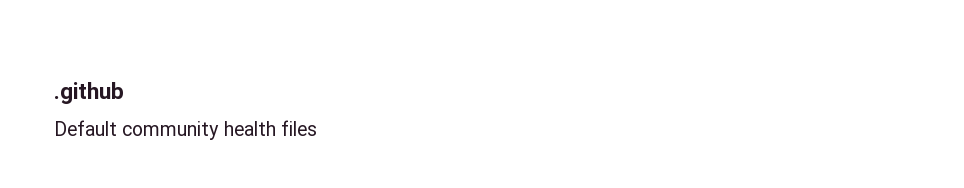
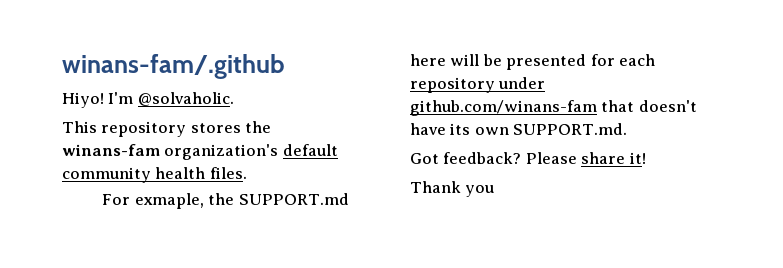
[54,82,124,104] [54,120,317,140] .github // Default community health files -> [62,54,285,79] [62,92,234,108] [62,121,272,137] [62,144,338,160] [62,167,247,183] [102,193,349,209] [410,54,656,70] [410,77,546,93] [410,100,697,116] [410,123,628,135] [410,152,646,164] [410,181,495,197] winans-fam/.github // Hiyo! I'm @solvaholic. // This repository stores the winans-fam organization's default community health files. // For exmaple, the SUPPORT.md here will be presented for each repository under github.com/winans-fam that doesn't have its own SUPPORT.md. // Got feedback? Please share it! // Thank you

